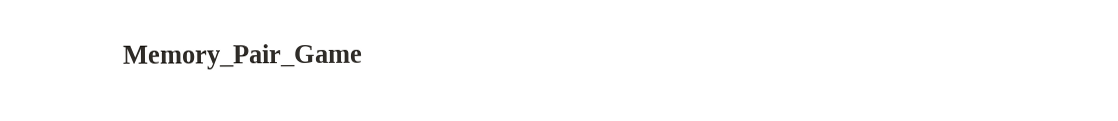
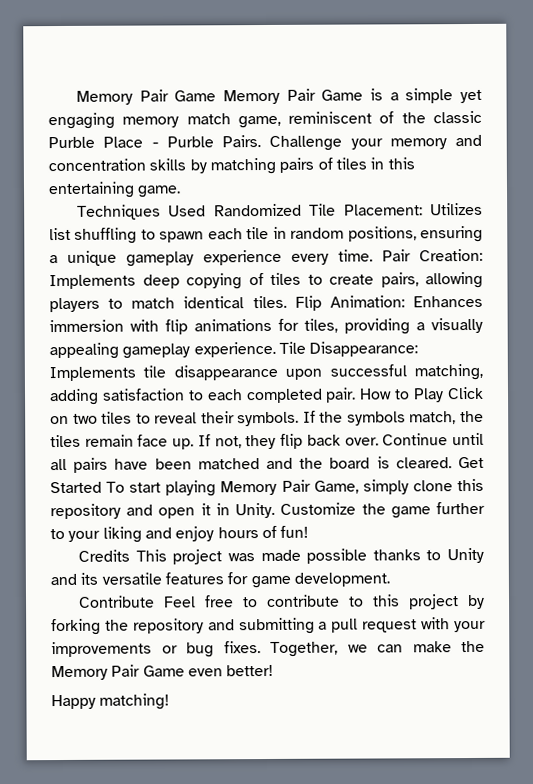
[122,43,363,70] Memory_Pair_Game -> [76,88,482,105] [48,110,482,130] [48,134,482,151] [48,157,415,175] [48,181,182,199] [77,202,484,220] [49,225,484,244] [49,248,483,267] [49,271,483,290] [49,295,483,313] [49,317,483,335] [49,341,419,360] [49,363,484,382] [49,386,485,406] [50,410,485,427] [50,432,485,450] [50,456,484,473] [50,478,484,497] [50,501,486,520] [50,525,310,543] [78,547,485,565] [50,572,390,589] [78,594,486,610] [51,617,487,636] [51,640,485,658] [51,664,275,681] [51,693,171,710] Memory Pair Game Memory Pair Game is a simple yet engaging memory match game, reminiscent of the classic Purble Place - Purble Pairs. Challenge your memory and concentration skills by matching pairs of tiles in this entertaining game. // Techniques Used Randomized Tile Placement: Utilizes list shuffling to spawn each tile in random positions, ensuring a unique gameplay experience every time. Pair Creation: Implements deep copying of tiles to create pairs, allowing players to match identical tiles. Flip Animation: Enhances immersion with flip animations for tiles, providing a visually appealing gameplay experience. Tile Disappearance: Implements tile disappearance upon successful matching, adding satisfaction to each completed pair. How to Play Click on two tiles to reveal their symbols. If the symbols match, the tiles remain face up. If not, they flip back over. Continue until all pairs have been matched and the board is cleared. Get Started To start playing Memory Pair Game, simply clone this repository and open it in Unity. Customize the game further to your liking and enjoy hours of fun! // Credits This project was made possible thanks to Unity and its versatile features for game development. // Contribute Feel free to contribute to this project by forking the repository and submitting a pull request with your improvements or bug fixes. Together, we can make the Memory Pair Game even better! // Happy matching!

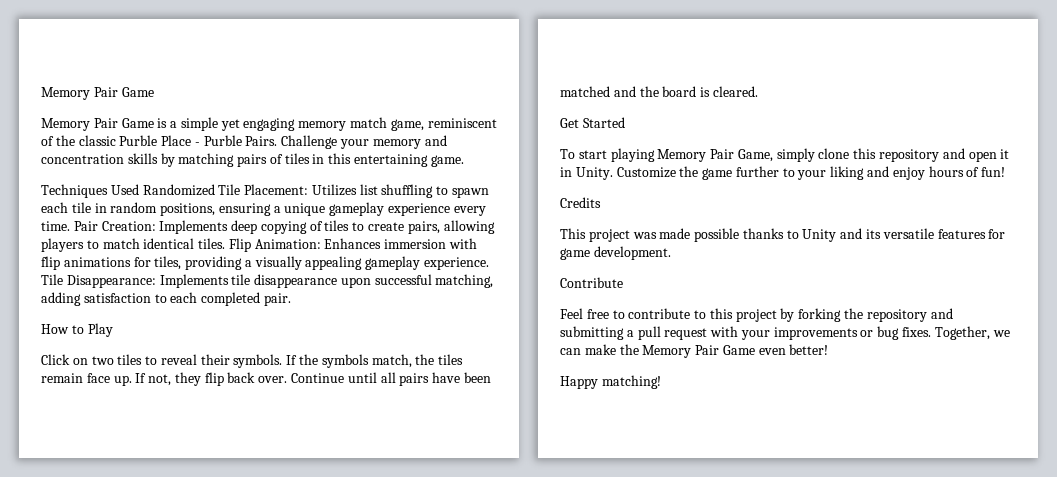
[76,89,217,105] Memory Pair Game -> [41,87,154,100] Memory Pair Game //
(357, 395) none -> (291, 299) //
(445, 395) none -> (113, 330) //
(452, 463) none -> (758, 91) //
(102, 487) none -> (625, 122) //
(131, 555) none -> (601, 202) //
(156, 601) none -> (623, 282) //

